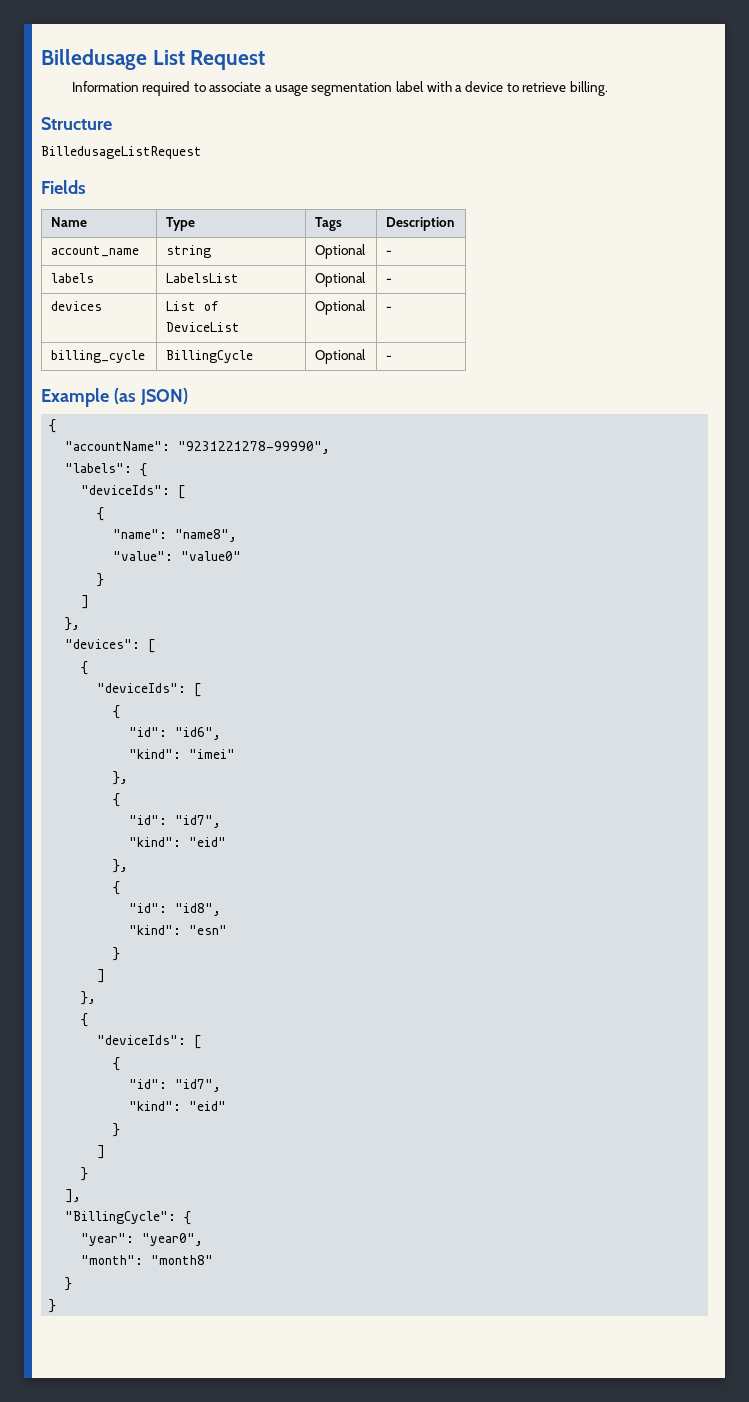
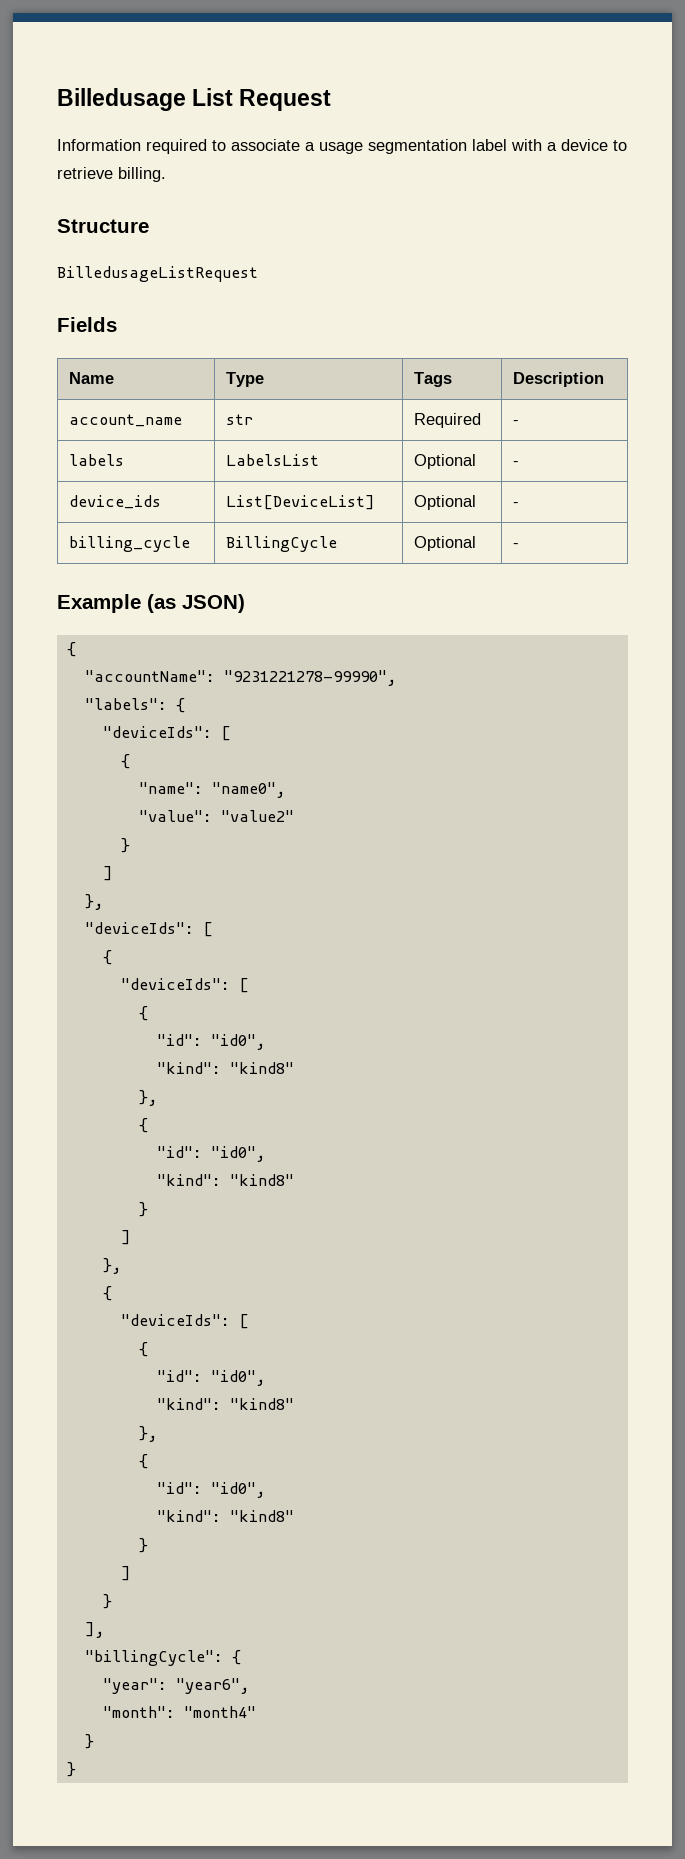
[166,245,212,258] [315,244,367,259] string | Optional -> [225,414,253,425] [413,413,481,428] str | Required
[51,301,103,311] [166,301,219,311] [166,322,241,332] devices | List of DeviceList -> [68,495,161,509] [225,495,375,510] device_ids | List[DeviceList]
[175,529,238,542] "name8", -> [211,782,286,798] "name0",
[181,551,242,561] [97,573,105,587] [81,595,90,609] [65,617,81,631] [65,639,141,649] "value0" // } // ] // }, // "devices": -> [220,810,294,822] [120,838,130,853] [102,866,113,881] [84,894,104,910] [84,922,194,934] "value2" // } // ] // }, // "deviceIds":
[175,727,222,740] [129,749,236,759] [113,771,129,785] [113,793,121,807] [129,815,222,828] [129,837,227,847] [113,859,129,873] [113,881,121,895] [129,903,222,916] [129,925,228,935] "id6", // "kind": "imei" // }, // { // "id": "id7", // "kind": "eid" // }, // { // "id": "id8", // "kind": "esn" -> [210,1034,266,1050] [156,1062,294,1074] [138,1090,158,1106] [138,1118,148,1133] [156,1146,266,1162] [156,1174,294,1186] "id0", // "kind": "kind8" // }, // { // "id": "id0", // "kind": "kind8"
[175,1079,222,1092] [129,1101,227,1111] "id7", // "kind": "eid" -> [210,1370,266,1386] [156,1398,294,1410] [138,1426,158,1442] [138,1454,148,1469] [156,1482,266,1498] [156,1510,294,1522] "id0", // "kind": "kind8" // }, // { // "id": "id0", // "kind": "kind8"
[65,1211,177,1224] "BillingCycle": -> [84,1650,223,1666] "billingCycle":
[142,1233,204,1246] "year0", -> [175,1678,250,1694] "year6",
[151,1255,214,1265] "month8" -> [183,1706,256,1718] "month4"

